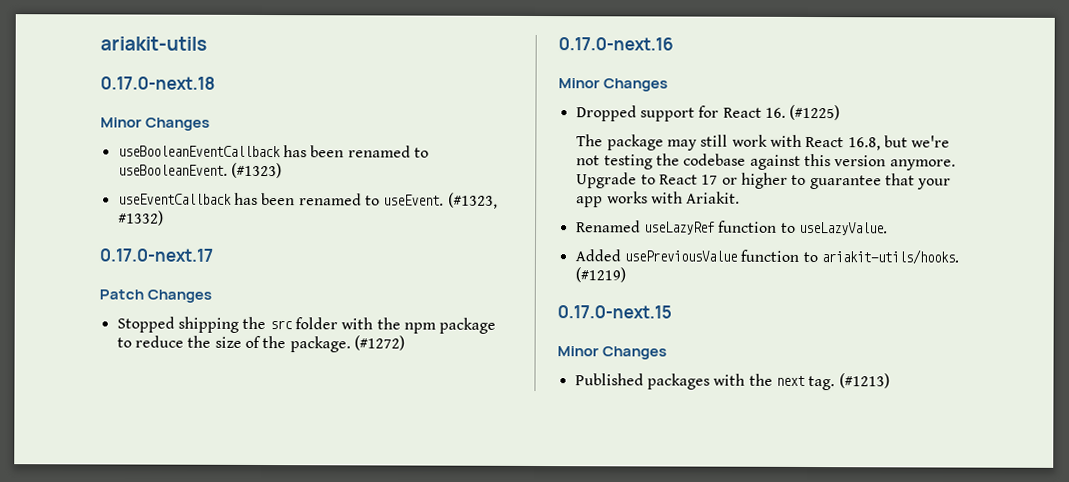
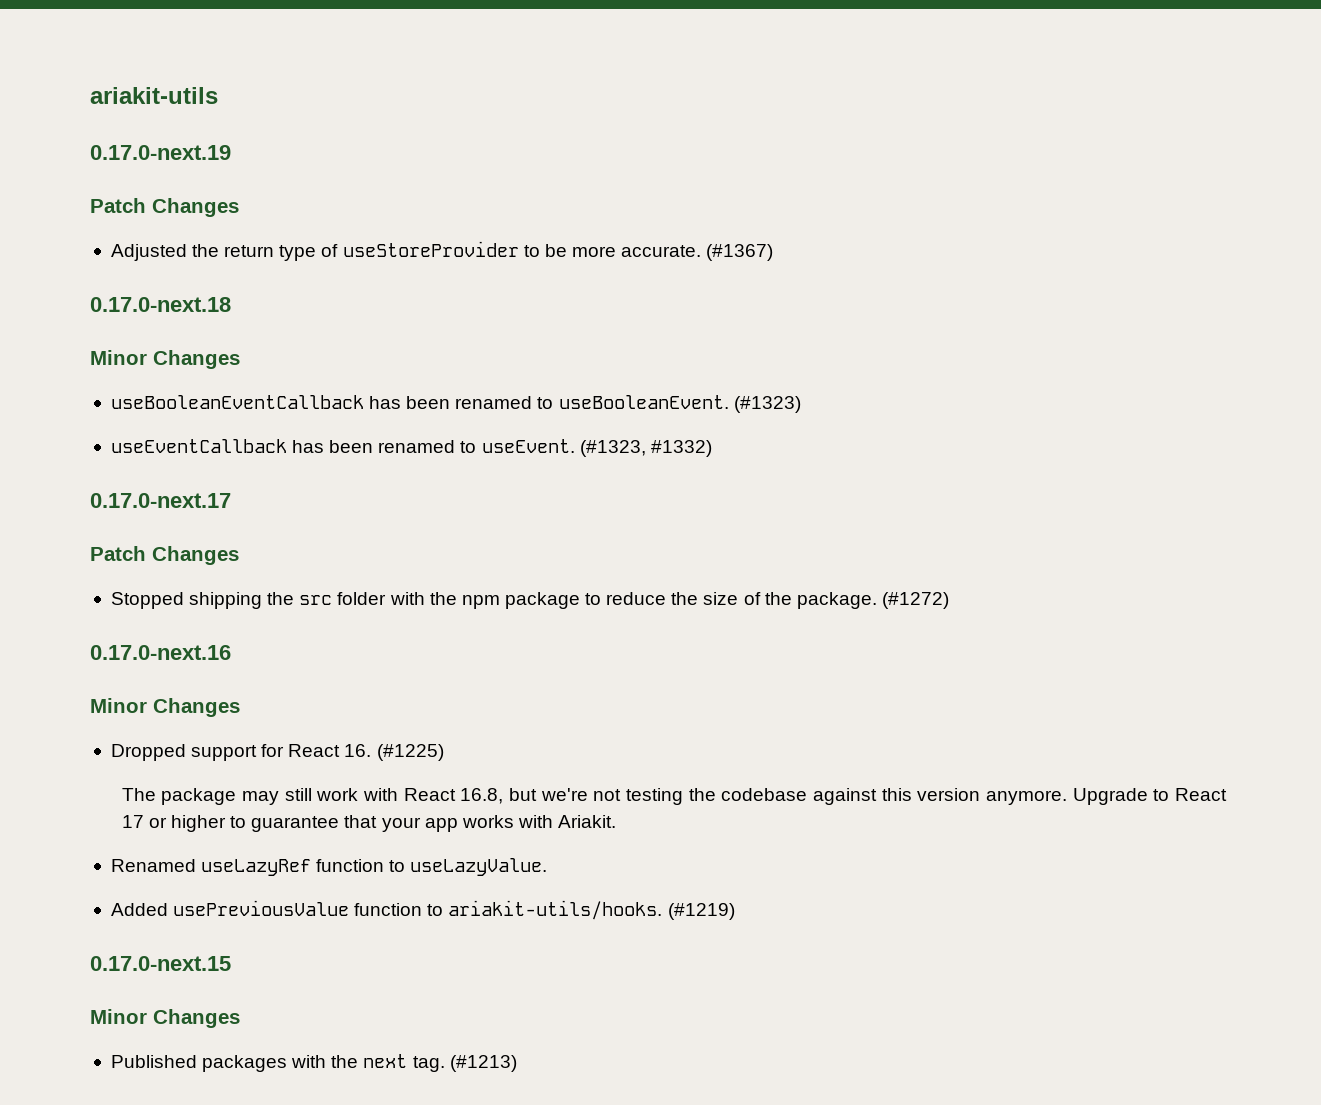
(207, 43) none -> [90,145,231,160] [90,198,239,217] [110,241,774,261] // 0.17.0-next.19 // Patch Changes // Adjusted the return type of useStoreProvider to be more accurate. (#1367)

